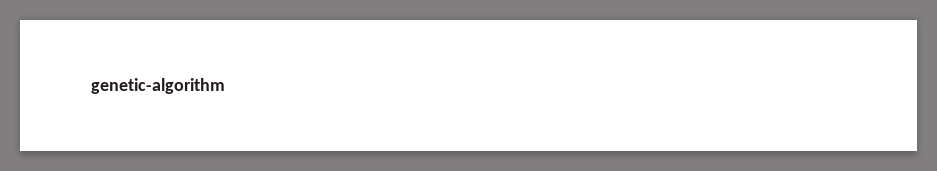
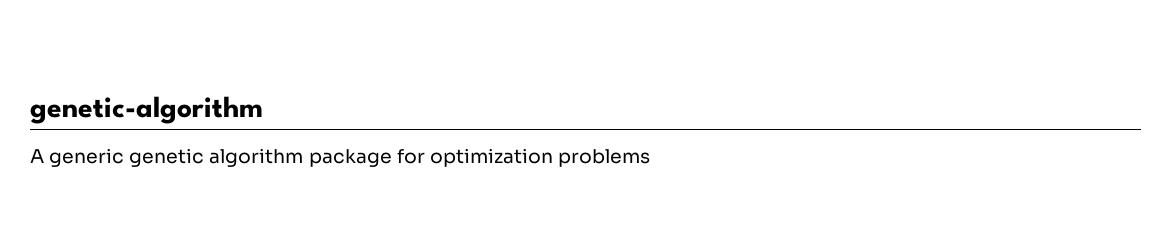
(225, 86) none -> [30,148,650,167] // A generic genetic algorithm package for optimization problems

